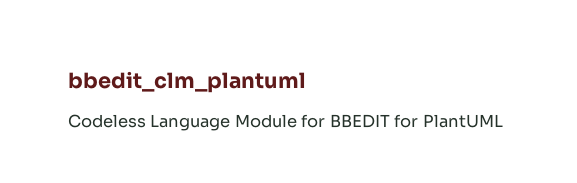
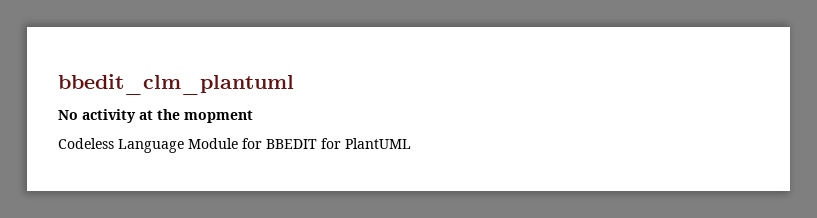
(306, 82) none -> [58,109,253,123] // No activity at the mopment

